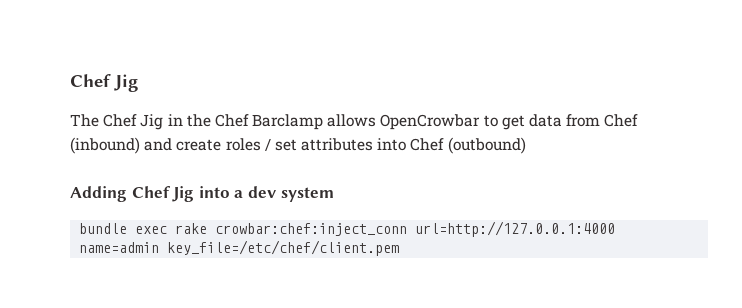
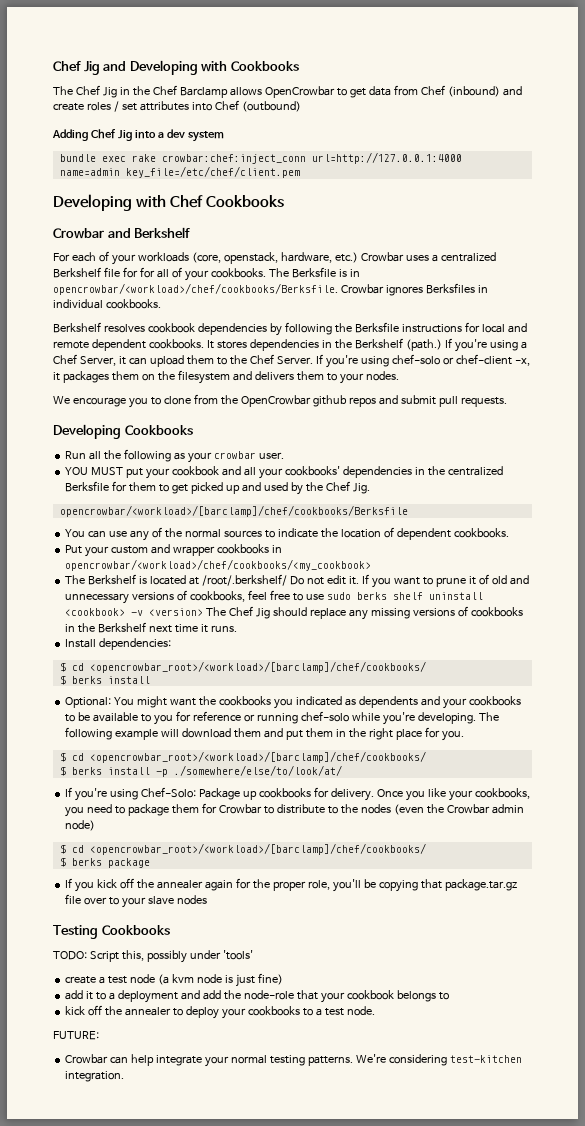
[70,74,138,92] Chef Jig -> [53,60,299,75] Chef Jig and Developing with Cookbooks
(400, 248) none -> [53,194,285,211] [53,227,191,239] [53,251,496,265] [53,267,360,281] [53,283,488,296] [53,299,161,309] [53,322,527,336] [53,338,527,352] [53,354,530,368] [53,370,399,384] [53,394,507,408] [53,424,193,439] [65,449,284,463] [65,466,503,479] [65,481,370,495] [59,505,408,517] [65,527,509,541] [65,544,282,557] [65,559,372,571] [65,574,529,588] [65,590,483,604] [65,606,523,620] [65,622,237,633] [65,638,172,650] [59,661,426,673] [59,675,150,685] [65,696,521,709] [65,711,499,725] [65,727,464,741] [59,751,426,763] [59,765,342,777] [65,787,530,801] [65,803,524,817] [65,820,96,831] [59,843,426,855] [59,857,150,868] [65,878,517,892] [65,894,207,908] [53,925,170,939] [53,950,253,963] [65,973,283,987] [65,990,449,1003] [65,1005,375,1019] [53,1031,99,1040] [65,1054,522,1067] [65,1071,125,1082] // Developing with Chef Cookbooks // Crowbar and Berkshelf // For each of your workloads (core, openstack, hardware, etc.) Crowbar uses a centralized Berkshelf file for for all of your cookbooks. The Berksfile is in opencrowbar/<workload>/chef/cookbooks/Berksfile. Crowbar ignores Berksfiles in individual cookbooks. // Berkshelf resolves cookbook dependencies by following the Berksfile instructions for local and remote dependent cookbooks. It stores dependencies in the Berkshelf (path.) If you're using a Chef Server, it can upload them to the Chef Server. If you're using chef-solo or chef-client -x, it packages them on the filesystem and delivers them to your nodes. // We encourage you to clone from the OpenCrowbar github repos and submit pull requests. // Developing Cookbooks // Run all the following as your crowbar user. // YOU MUST put your cookbook and all your cookbooks' dependencies in the centralized Berksfile for them to get picked up and used by the Chef Jig. // opencrowbar/<workload>/[barclamp]/chef/cookbooks/Berksfile // You can use any of the normal sources to indicate the location of dependent cookbooks. // Put your custom and wrapper cookbooks in opencrowbar/<workload>/chef/cookbooks/<my_cookbook> // The Berkshelf is located at /root/.berkshelf/ Do not edit it. If you want to prune it of old and unnecessary versions of cookbooks, feel free to use sudo berks shelf uninstall <cookbook> -v <version> The Chef Jig should replace any missing versions of cookbooks in the Berkshelf next time it runs. // Install dependencies: // $ cd <opencrowbar_root>/<workload>/[barclamp]/chef/cookbooks/ // $ berks install // Optional: You might want the cookbooks you indicated as dependents and your cookbooks to be available to you for reference or running chef-solo while you're developing. The following example will download them and put them in the right place for you. // $ cd <opencrowbar_root>/<workload>/[barclamp]/chef/cookbooks/ // $ berks install -p ./somewhere/else/to/look/at/ // If you're using Chef-Solo: Package up cookbooks for delivery. Once you like your cookbooks, you need to package them for Crowbar to distribute to the nodes (even the Crowbar admin node) // $ cd <opencrowbar_root>/<workload>/[barclamp]/chef/cookbooks/ // $ berks package // If you kick off the annealer again for the proper role, you'll be copying that package.tar.gz file over to your slave nodes // Testing Cookbooks // TODO: Script this, possibly under 'tools' // create a test node (a kvm node is just fine) // add it to a deployment and add the node-role that your cookbook belongs to // kick off the annealer to deploy your cookbooks to a test node. // FUTURE: // Crowbar can help integrate your normal testing patterns. We're considering test-kitchen integration.

